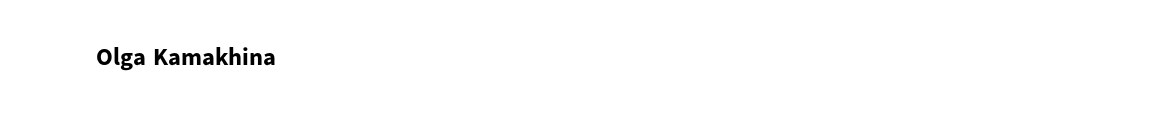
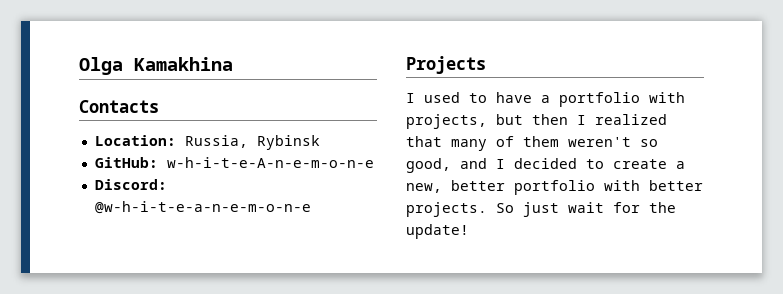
(276, 56) none -> [79,100,159,113] [94,135,320,150] [94,157,374,168] [94,179,167,190] [94,201,311,214] [406,56,486,74] [406,92,685,107] [406,114,667,129] [406,136,658,151] [406,158,685,173] [406,180,703,195] [406,202,676,217] [406,224,469,239] // Contacts // Location: Russia, Rybinsk // GitHub: w-h-i-t-e-A-n-e-m-o-n-e // Discord: @w-h-i-t-e-a-n-e-m-o-n-e // Projects // I used to have a portfolio with projects, but then I realized that many of them weren't so good, and I decided to create a new, better portfolio with better projects. So just wait for the update!

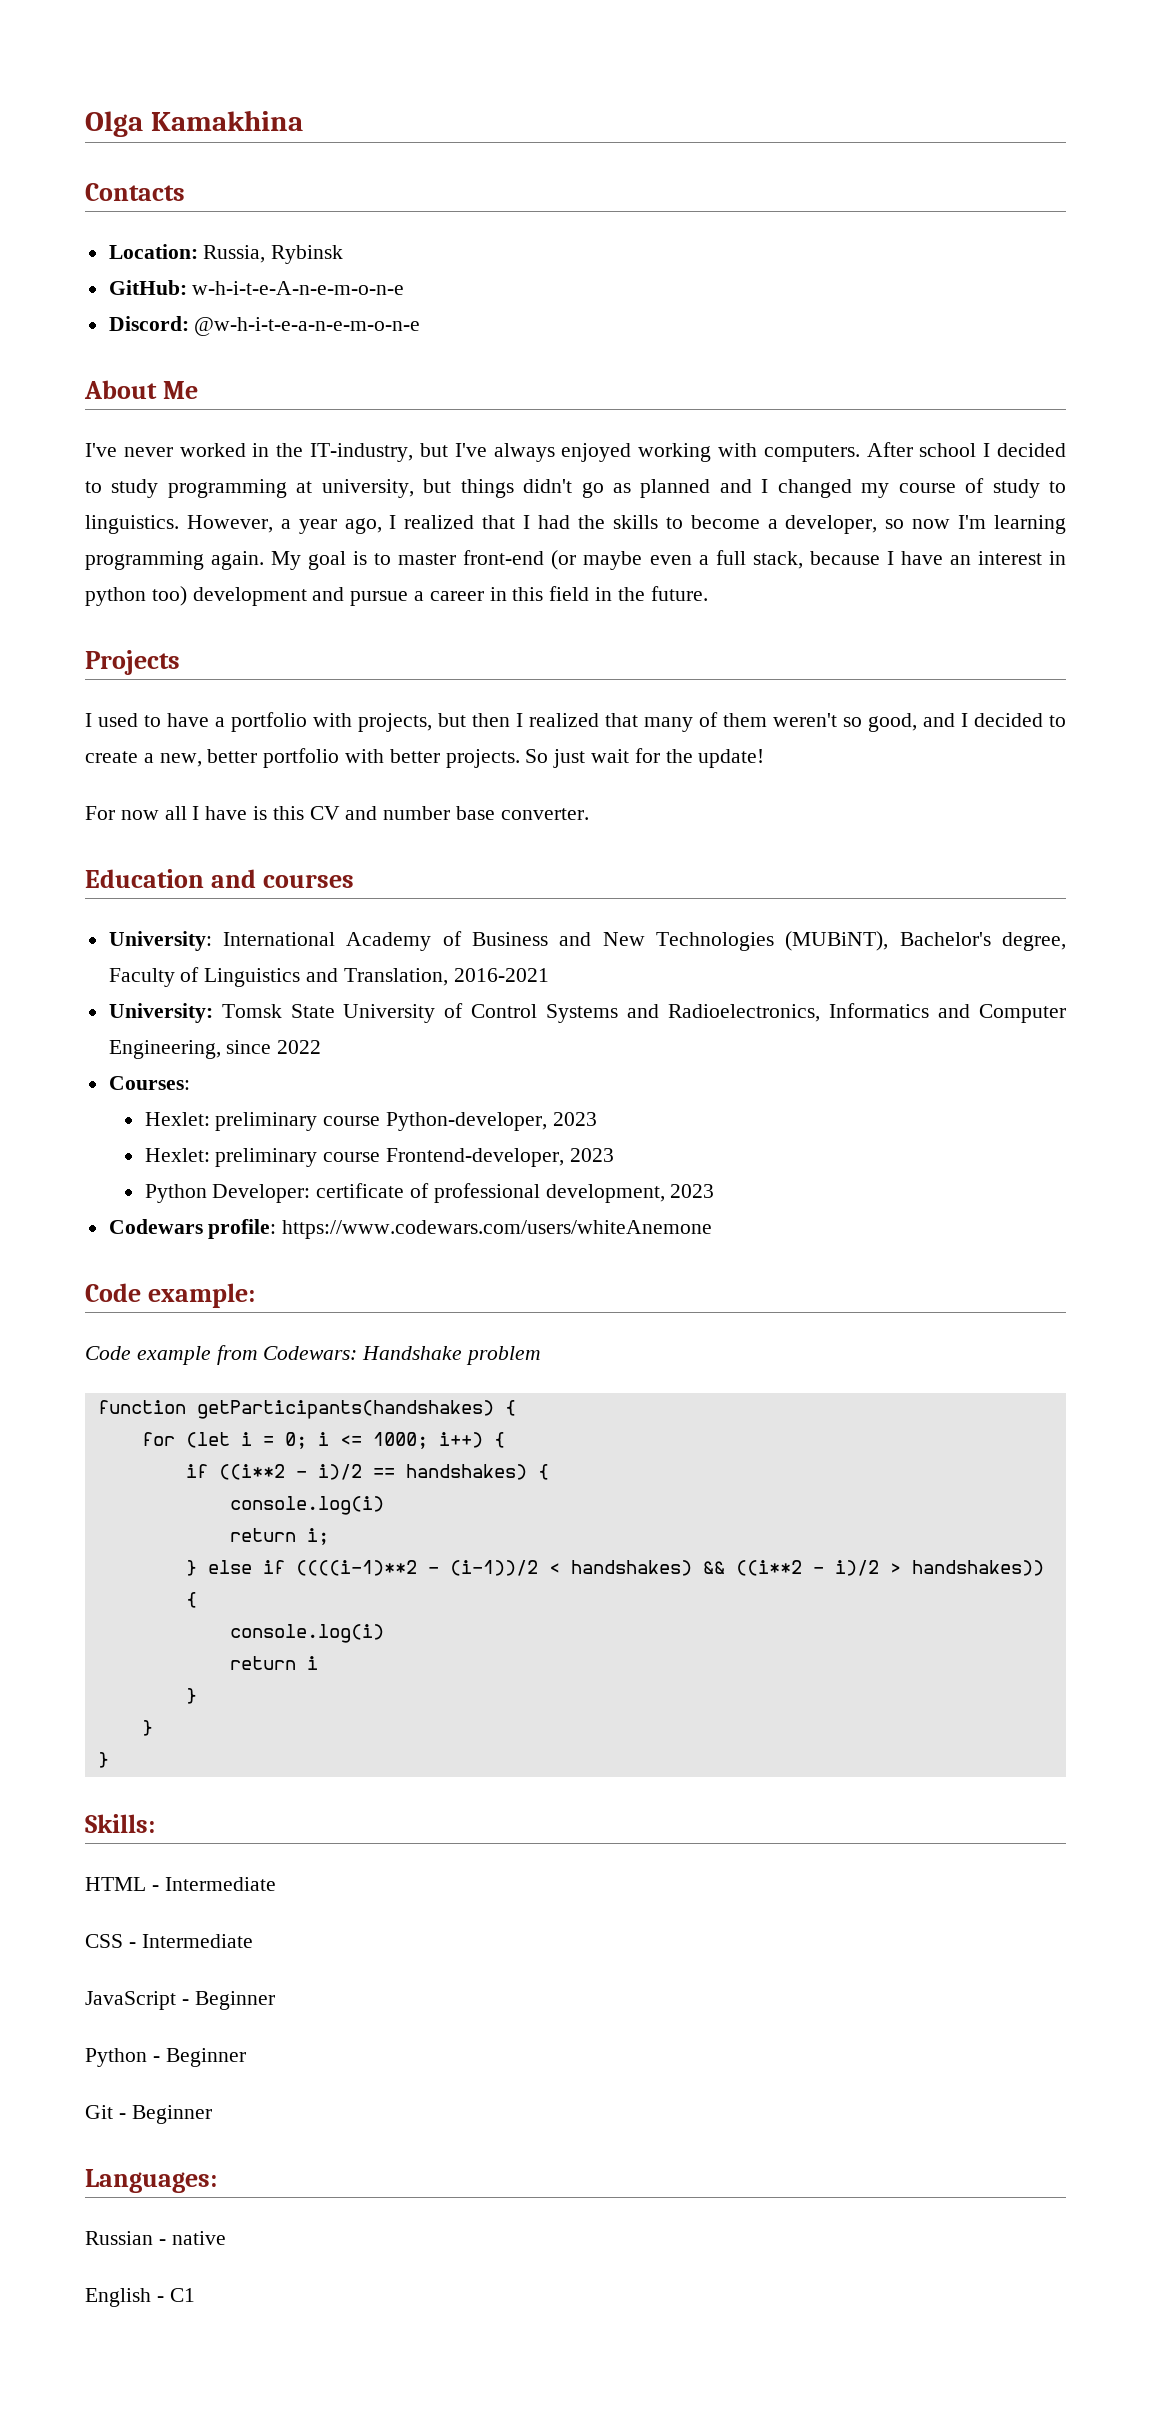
(311, 207) none -> [84,380,199,399] [85,442,1066,462] [85,478,1067,498] [85,515,1066,534] [85,550,1066,570] [85,586,708,606] // About Me // I've never worked in the IT-industry, but I've always enjoyed working with computers. After school I decided to study programming at university, but things didn't go as planned and I changed my course of study to linguistics. However, a year ago, I realized that I had the skills to become a developer, so now I'm learning programming again. My goal is to master front-end (or maybe even a full stack, because I have an interest in python too) development and pursue a career in this field in the future.
(469, 231) none -> [85,806,589,820] [85,869,355,888] [108,931,1066,951] [108,967,549,987] [108,1003,1067,1023] [108,1040,322,1059] [108,1076,190,1090] [144,1112,597,1131] [144,1148,614,1167] [144,1183,715,1203] [108,1219,713,1239] [85,1283,256,1308] [85,1345,542,1365] [97,1400,516,1419] [141,1432,505,1449] [185,1464,549,1480] [229,1496,384,1515] [229,1528,329,1545] [185,1560,1044,1576] [185,1592,197,1608] [229,1624,384,1643] [229,1656,318,1670] [185,1688,197,1704] [141,1720,153,1736] [97,1752,109,1768] [85,1814,155,1833] [85,1877,276,1891] [85,1934,253,1948] [85,1991,275,2010] [85,2048,246,2067] [85,2105,212,2124] [85,2169,217,2193] [85,2231,226,2245] [85,2288,195,2307] // For now all I have is this CV and number base converter. // Education and courses // University: International Academy of Business and New Technologies (MUBiNT), Bachelor's degree, Faculty of Linguistics and Translation, 2016-2021 // University: Tomsk State University of Control Systems and Radioelectronics, Informatics and Computer Engineering, since 2022 // Courses: // Hexlet: preliminary course Python-developer, 2023 // Hexlet: preliminary course Frontend-developer, 2023 // Python Developer: certificate of professional development, 2023 // Codewars profile: https://www.codewars.com/users/whiteAnemone // Code example: // Code example from Codewars: Handshake problem // function getParticipants(handshakes) { // for (let i = 0; i <= 1000; i++) { // if ((i**2 - i)/2 == handshakes) { // console.log(i) // return i; // } else if ((((i-1)**2 - (i-1))/2 < handshakes) && ((i**2 - i)/2 > handshakes)) { // console.log(i) // return i // } // } // } // Skills: // HTML - Intermediate // CSS - Intermediate // JavaScript - Beginner // Python - Beginner // Git - Beginner // Languages: // Russian - native // English - C1

